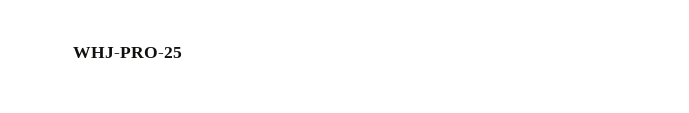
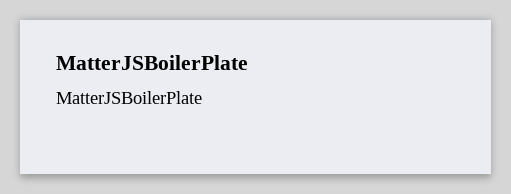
[73,47,182,58] WHJ-PRO-25 -> [56,55,248,70] [56,91,202,104] MatterJSBoilerPlate // MatterJSBoilerPlate

